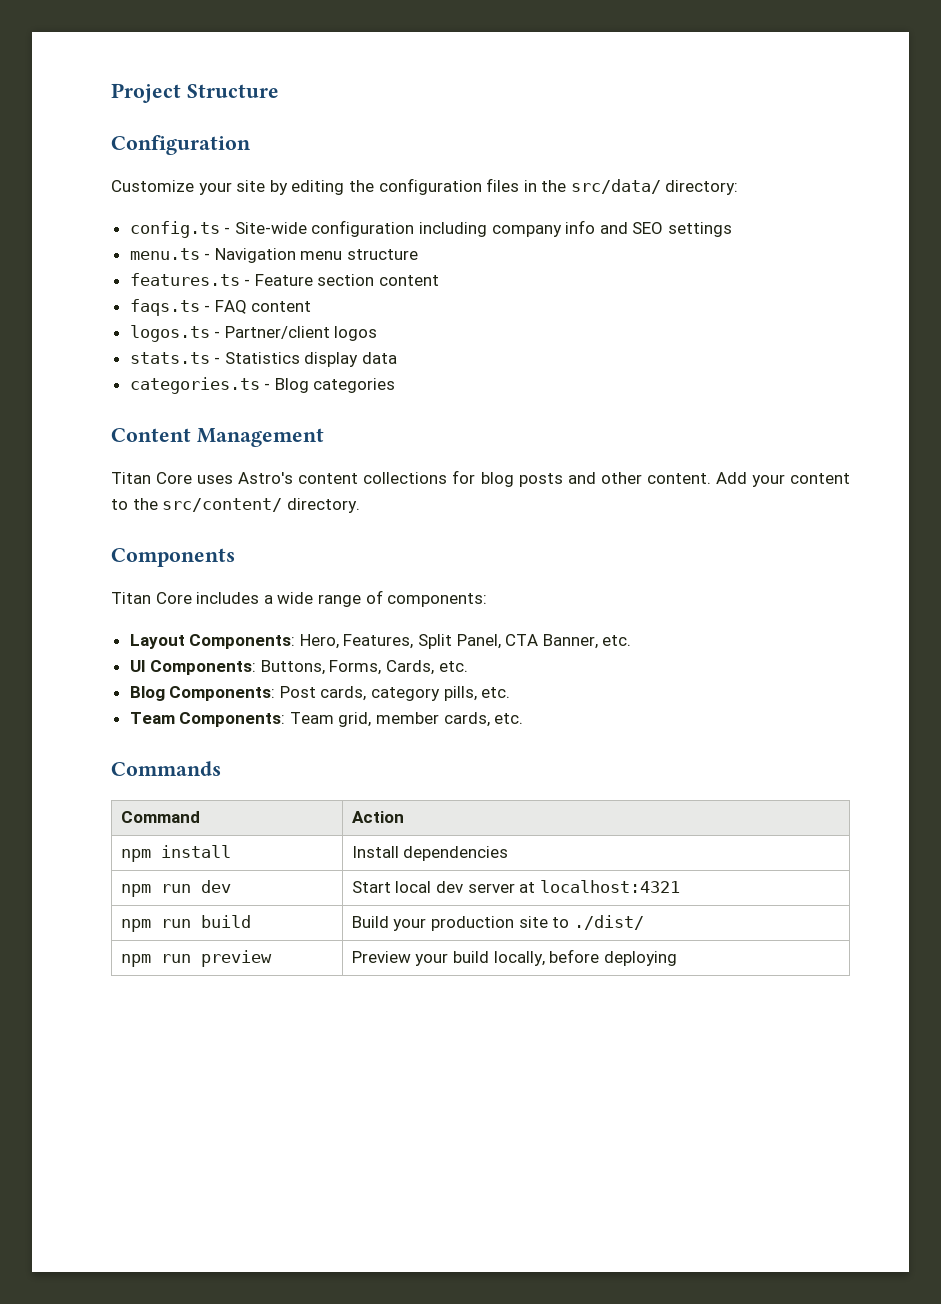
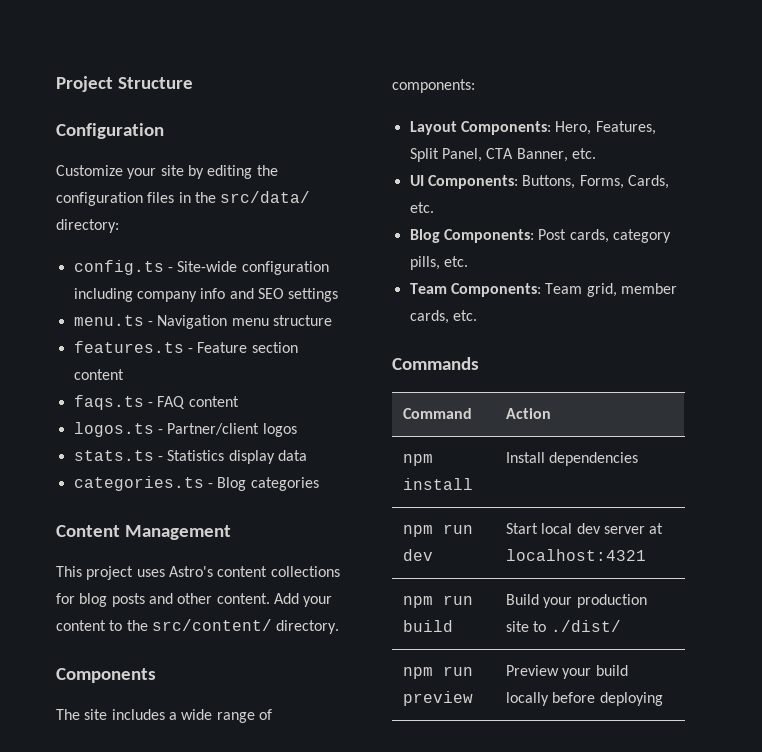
[111,472,193,484] Titan Core -> [56,566,134,580] This project
[111,592,192,604] Titan Core -> [56,709,108,720] The site
[493,951,545,966] locally, -> [506,692,550,706] locally

